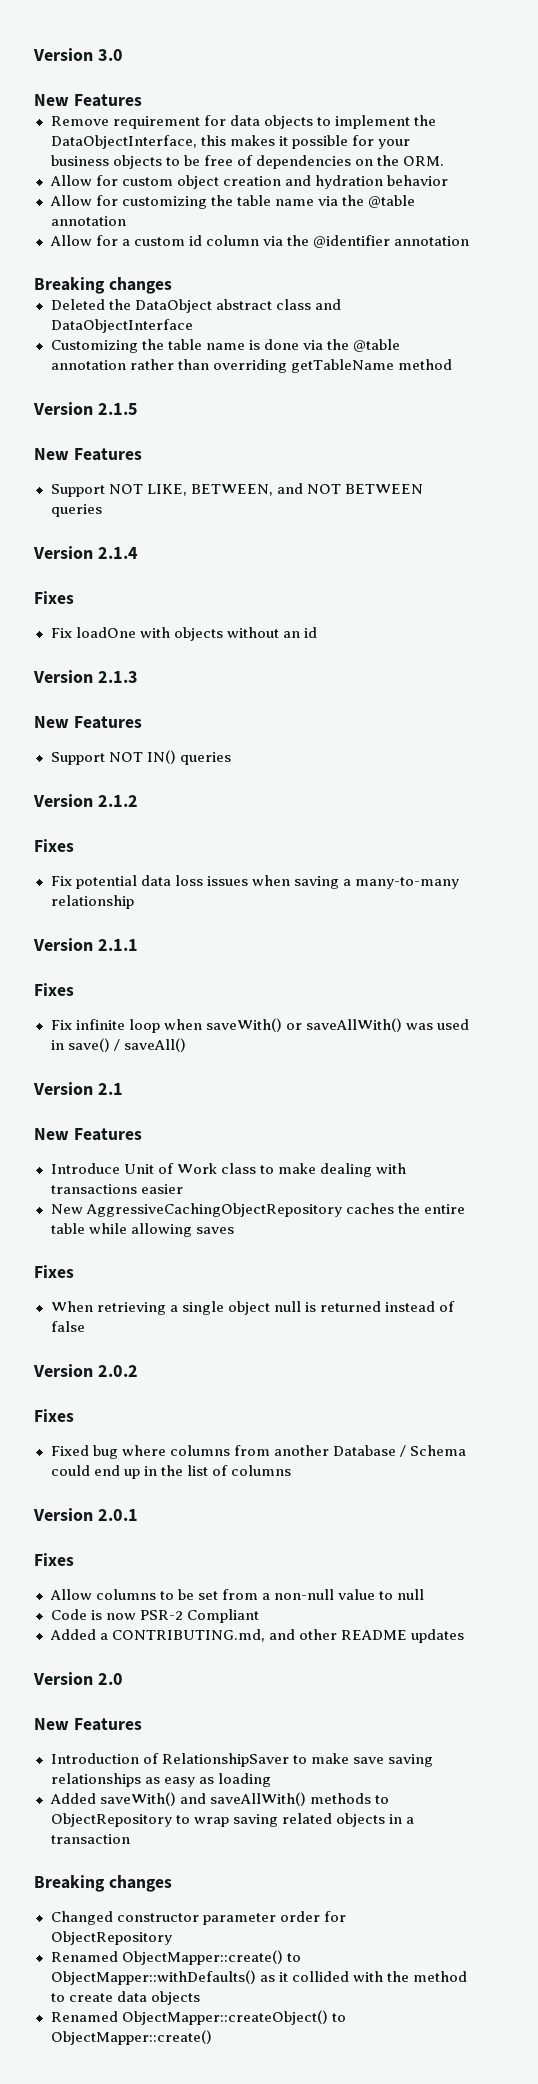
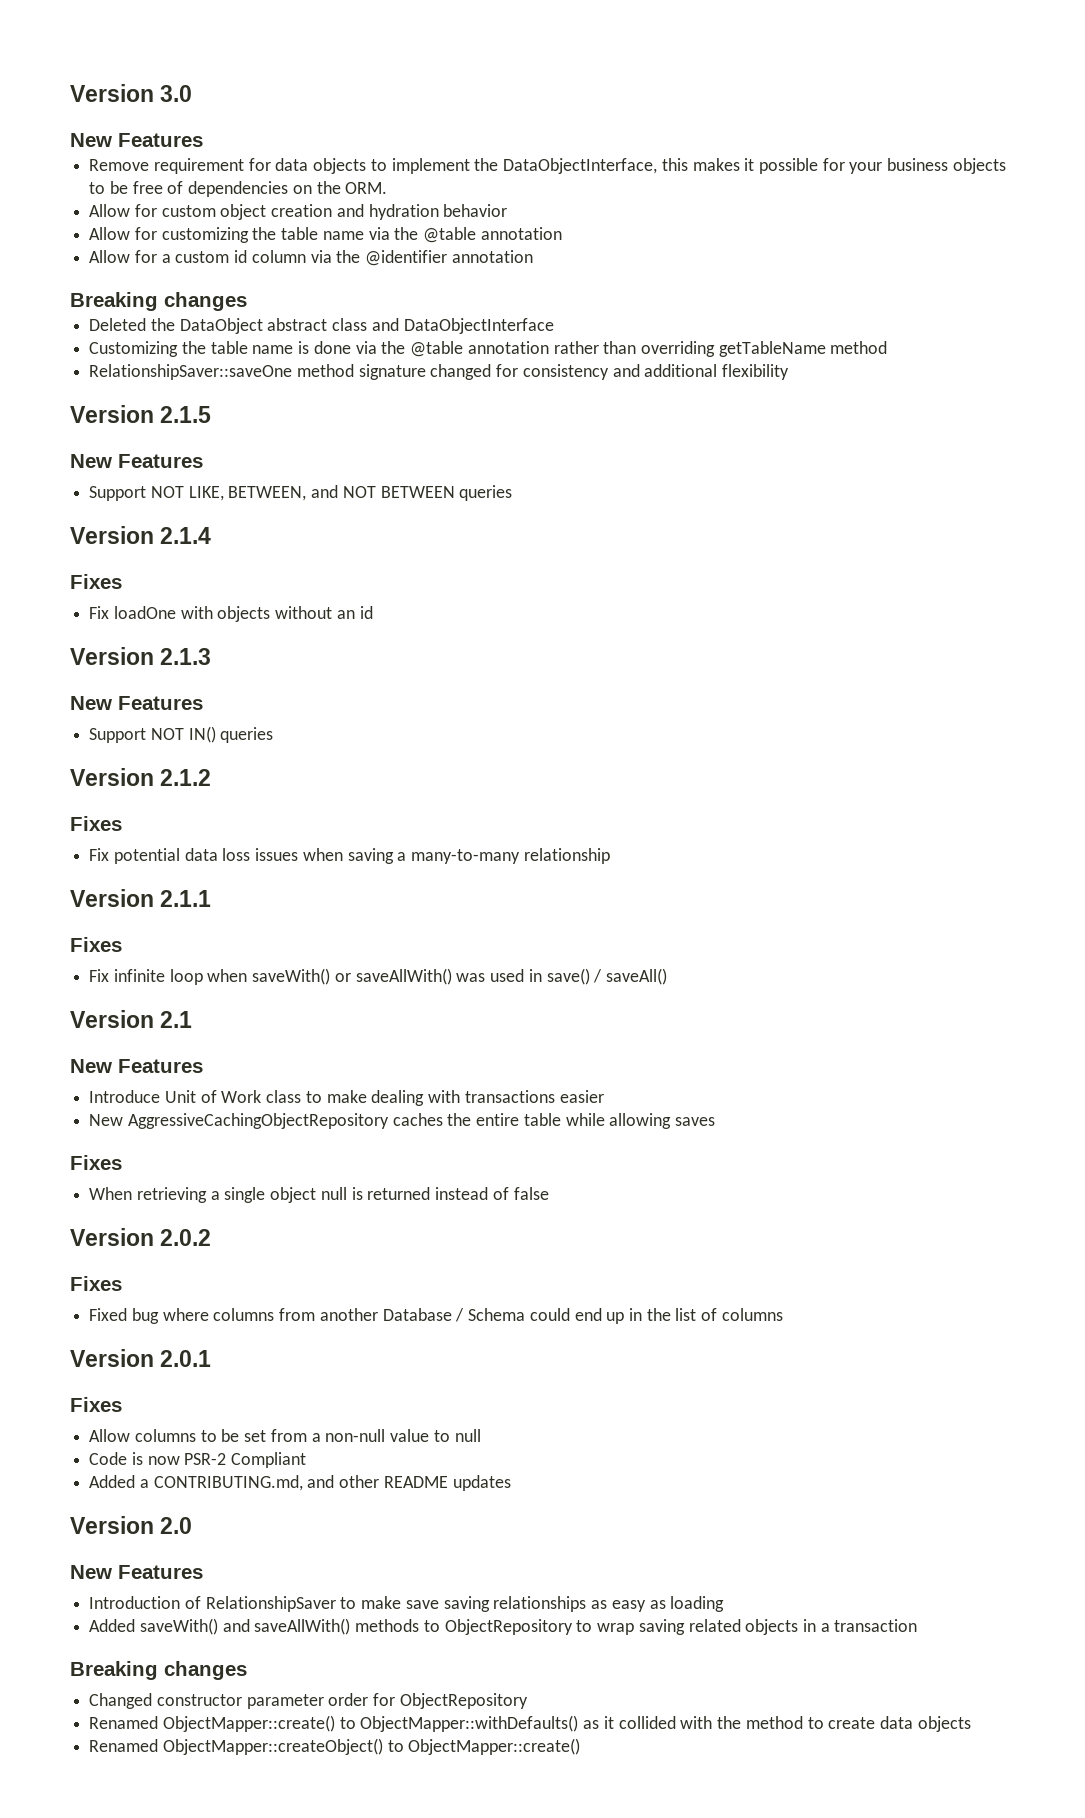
(452, 364) none -> [89,364,790,380] // RelationshipSaver::saveOne method signature changed for consistency and additional flexibility

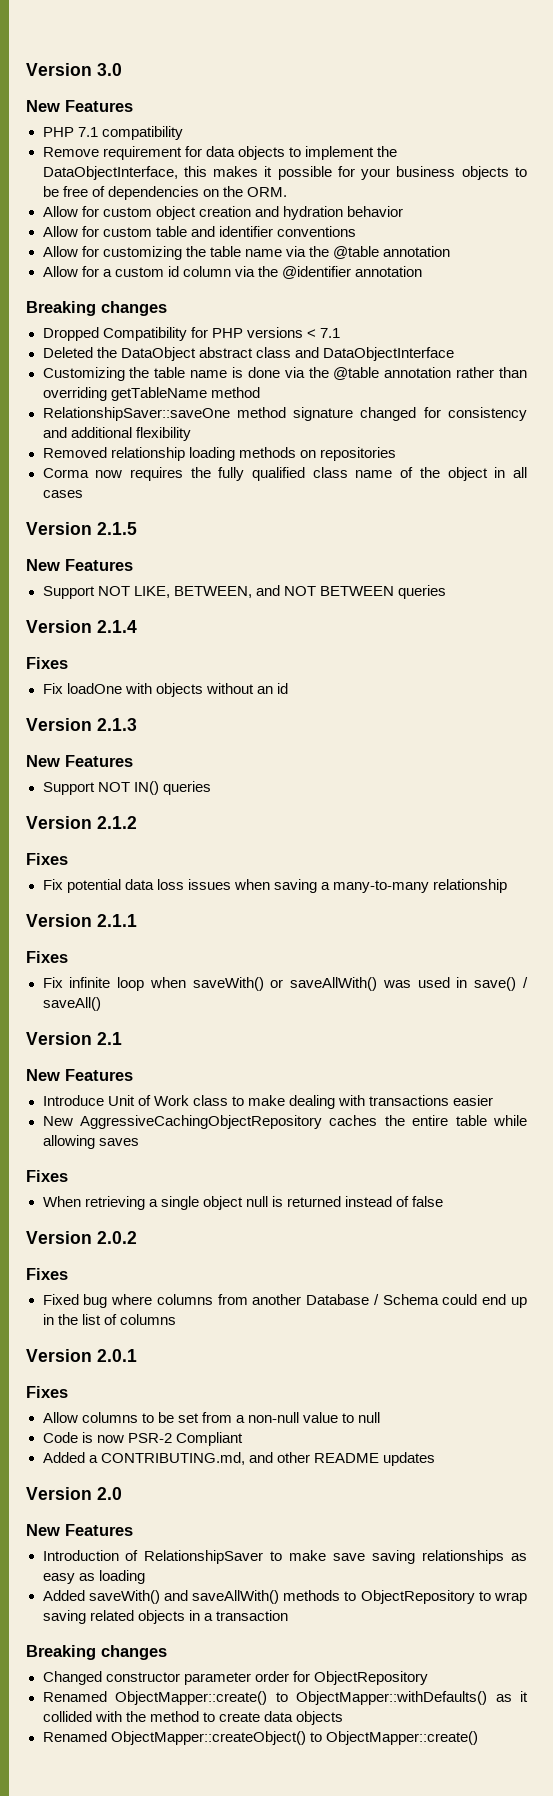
(203, 140) none -> [42,126,183,140] // PHP 7.1 compatibility
(508, 210) none -> [42,226,356,237] // Allow for custom table and identifier conventions
(247, 301) none -> [42,327,340,341] // Dropped Compatibility for PHP versions < 7.1
(790, 372) none -> [42,447,396,461] [42,467,527,481] [42,490,83,498] // Removed relationship loading methods on repositories // Corma now requires the fully qualified class name of the object in all cases

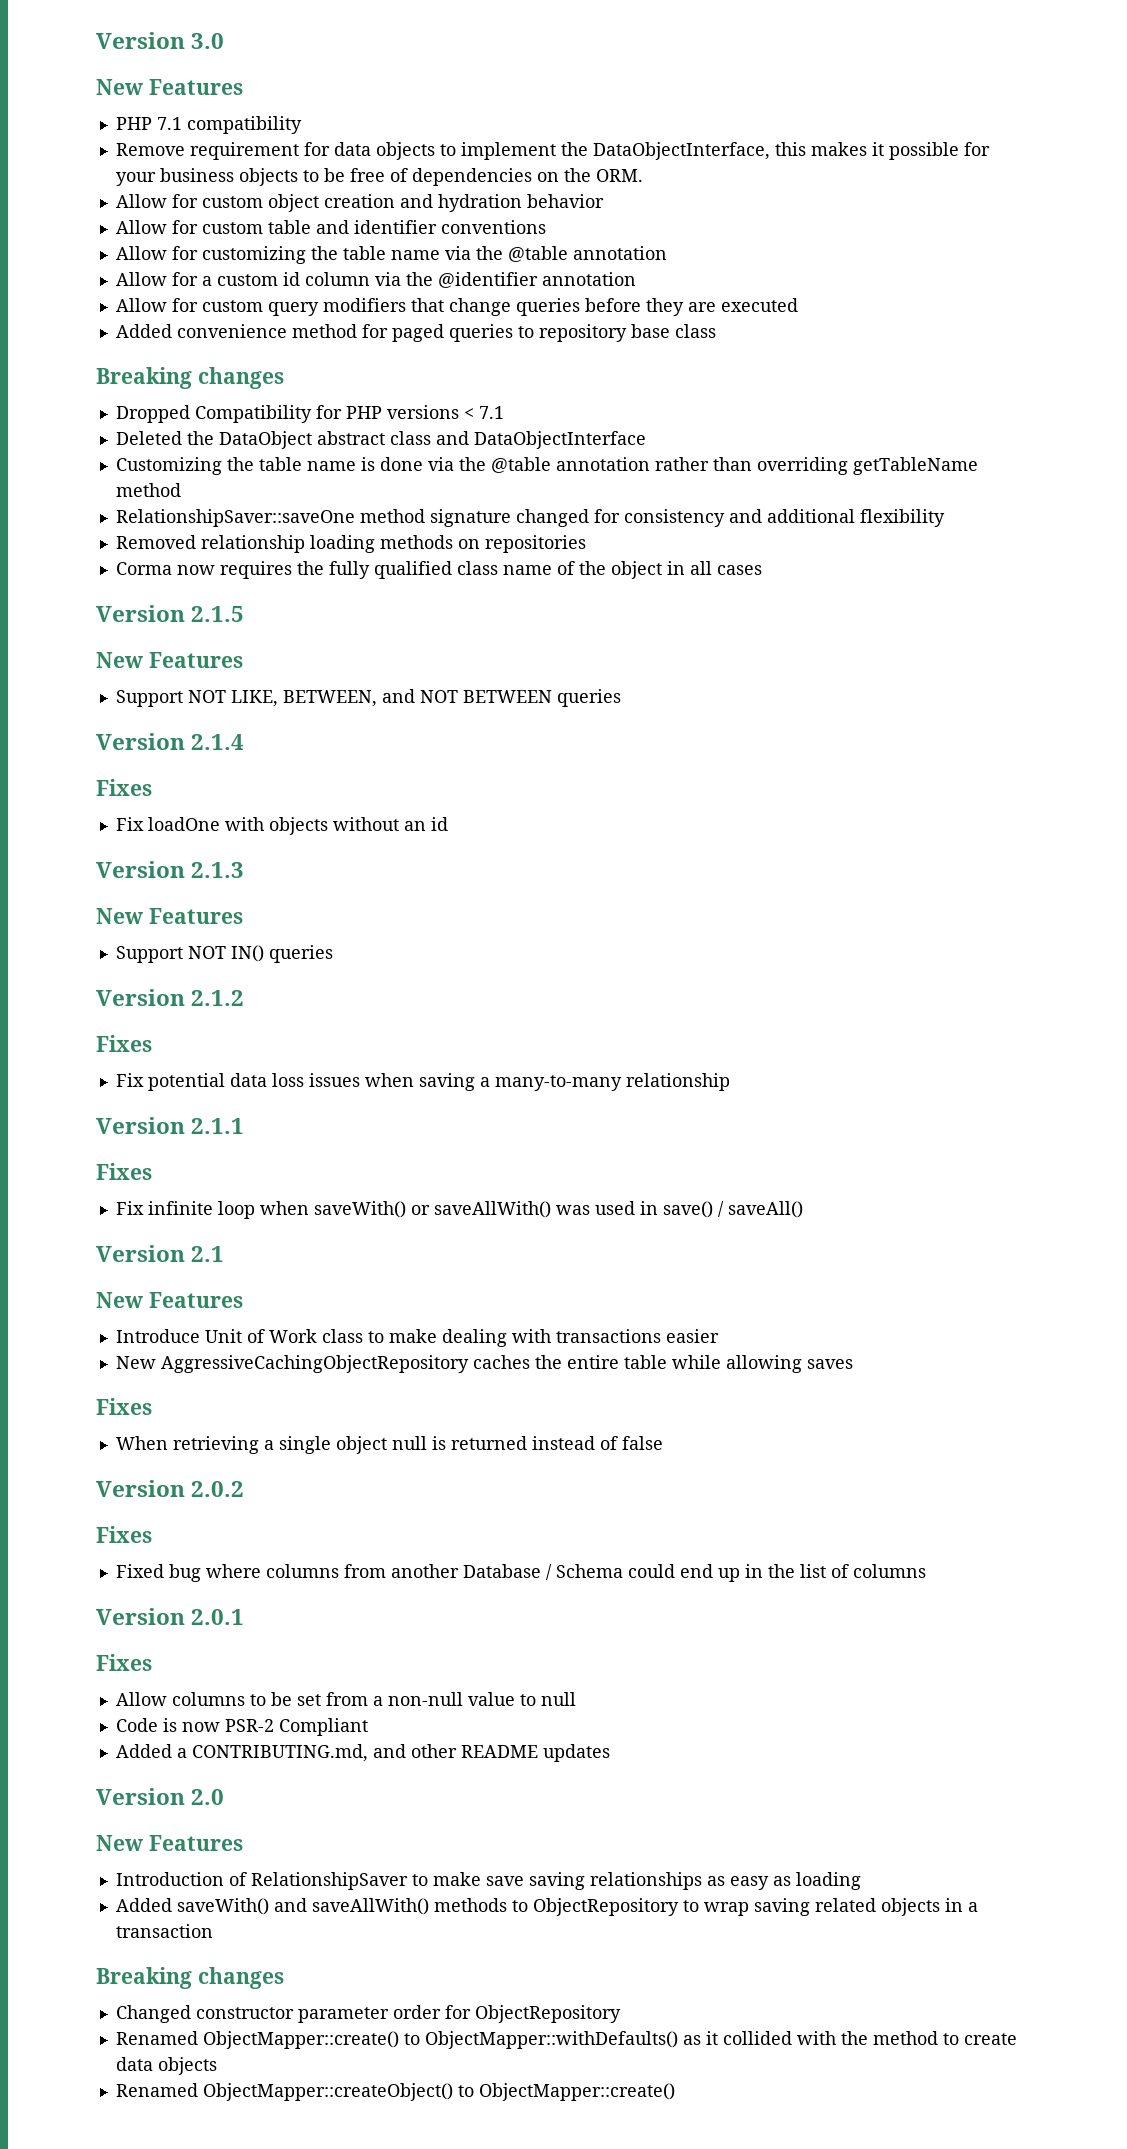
(422, 271) none -> [115,298,798,316] [115,324,716,342] // Allow for custom query modifiers that change queries before they are executed // Added convenience method for paged queries to repository base class

